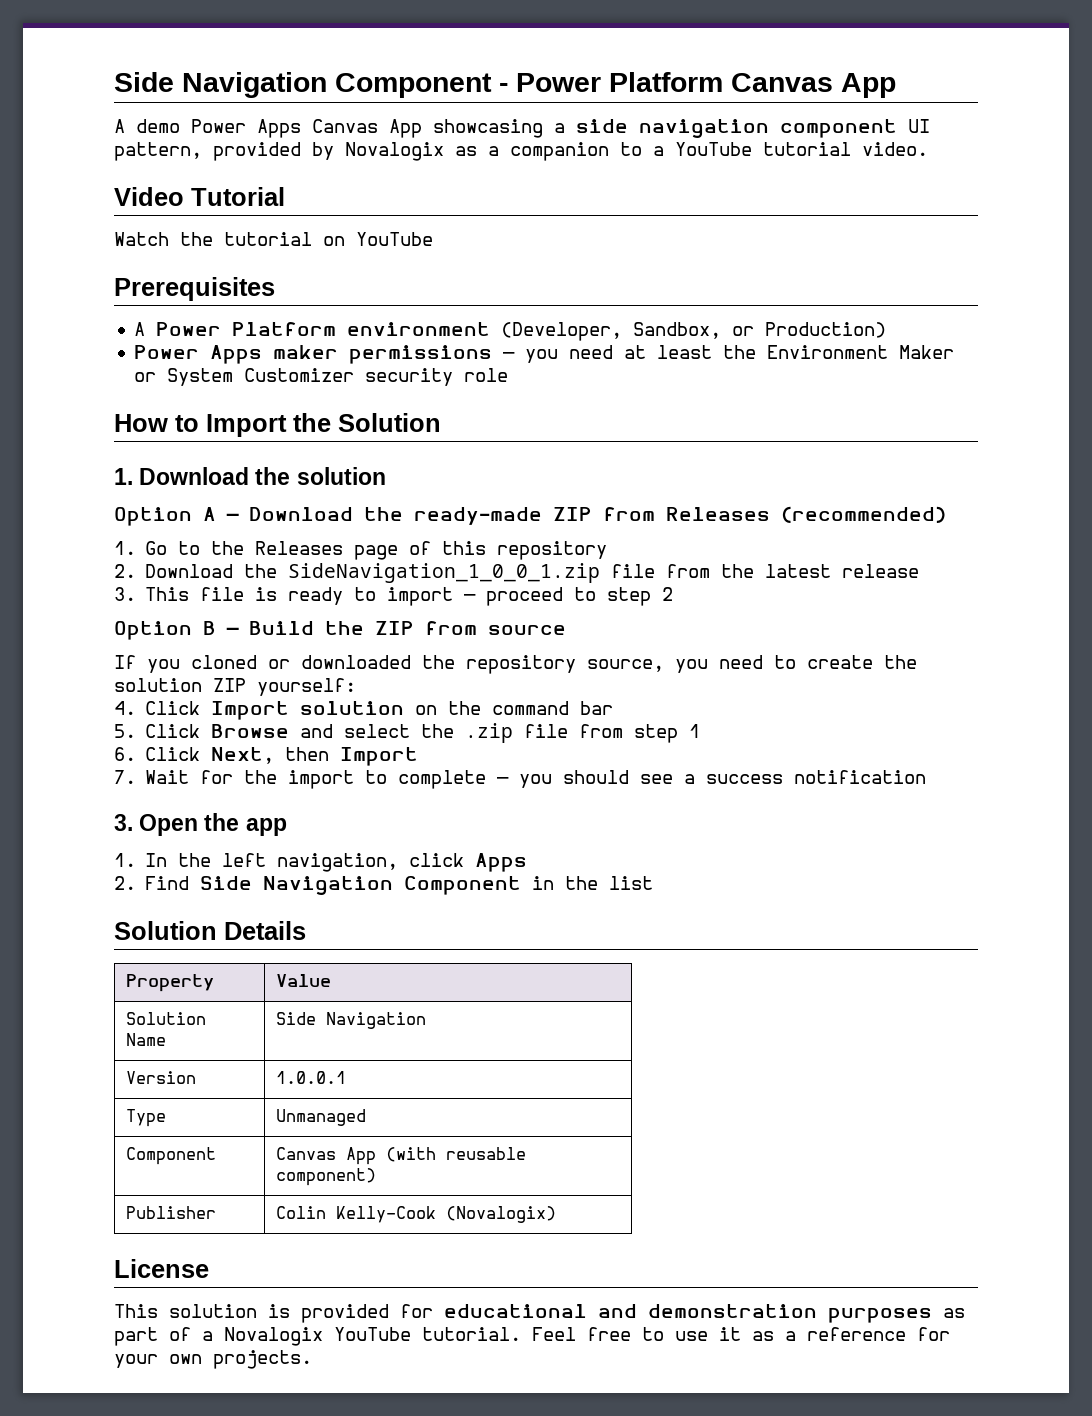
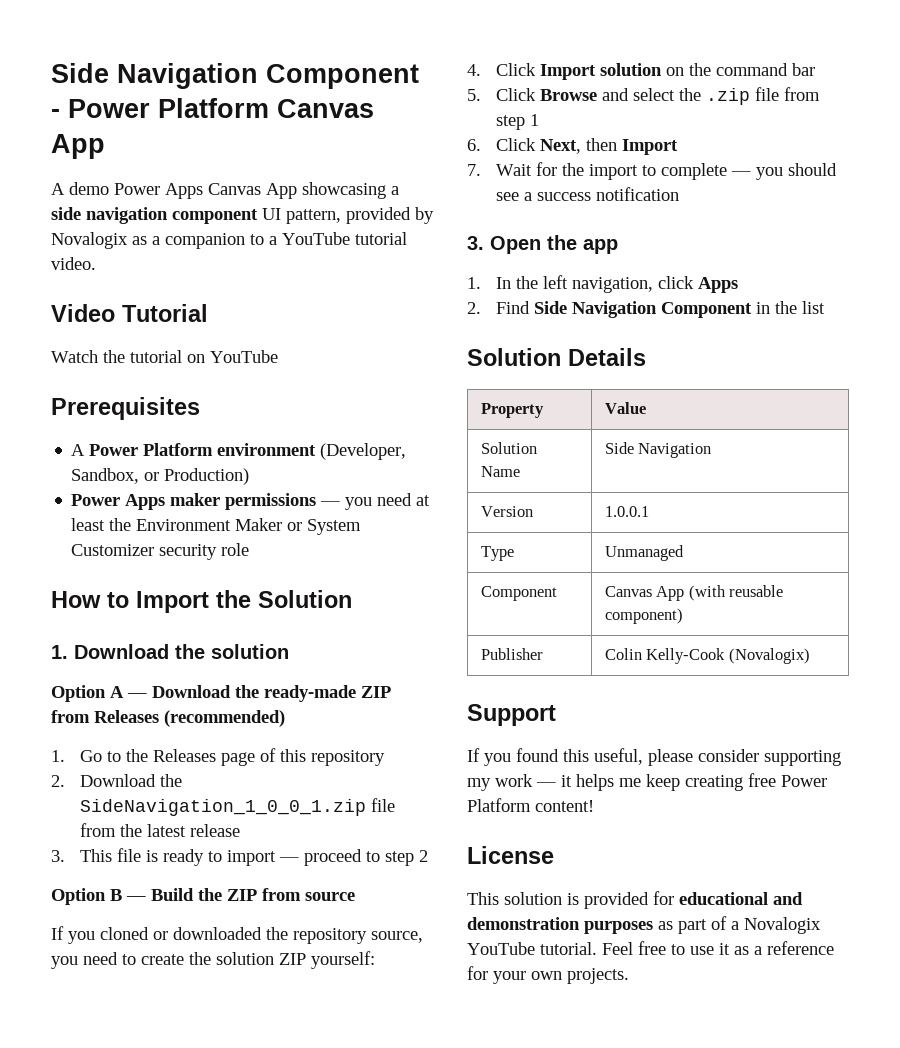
(556, 1214) none -> [467,704,556,726] [467,748,841,766] [467,773,827,791] [467,798,594,812] // Support // If you found this useful, please consider supporting my work — it helps me keep creating free Power Platform content!

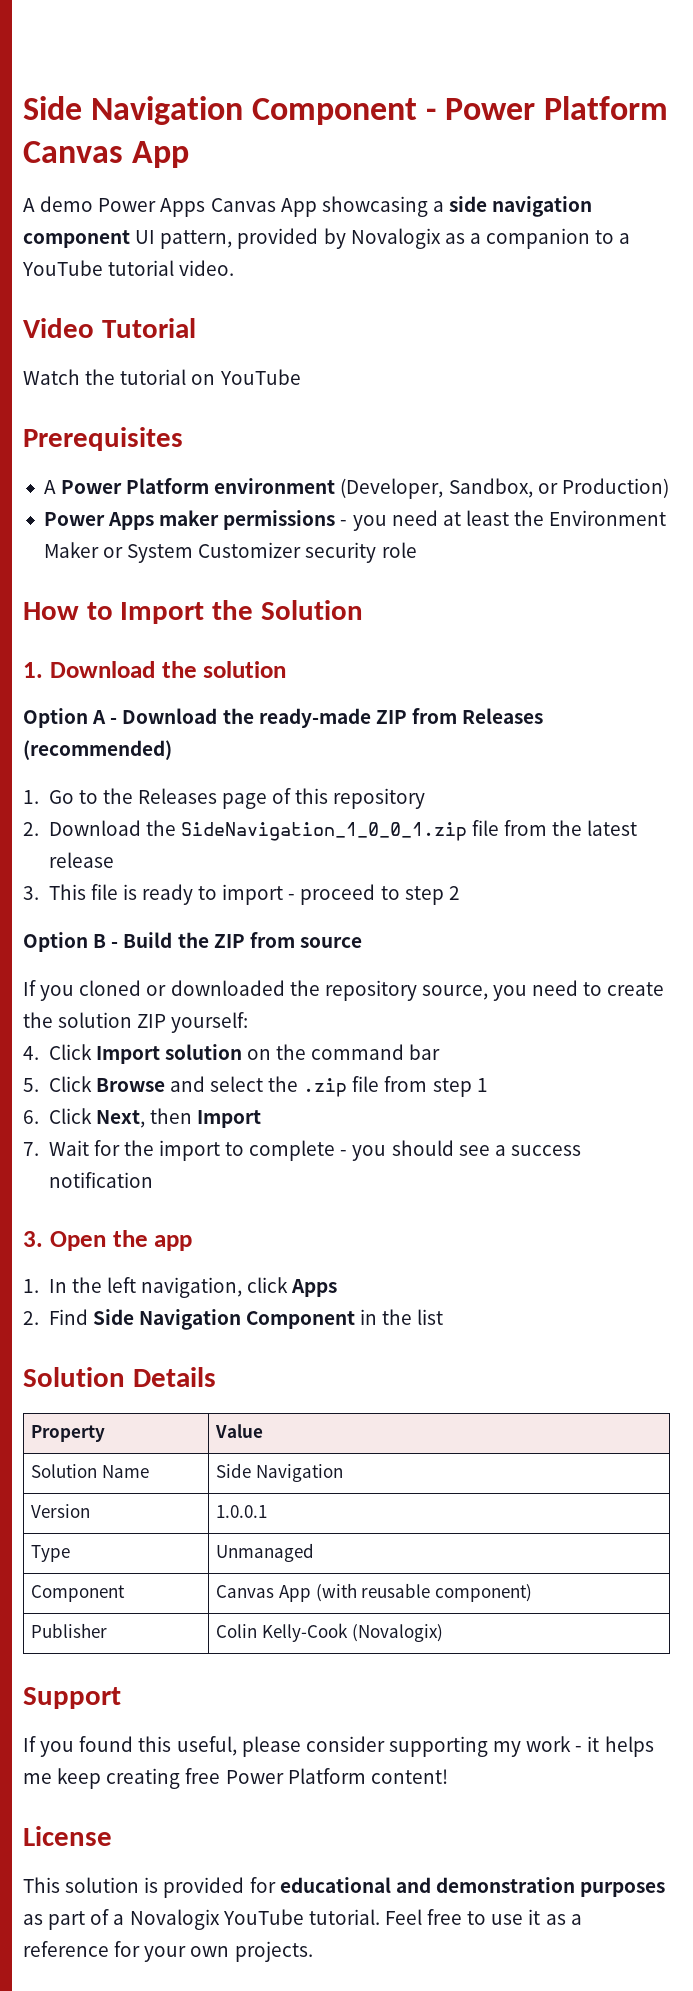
[320,501,341,506] — -> [340,520,348,526] -
[127,693,147,698] — -> [110,718,118,724] -
[279,857,300,862] — -> [288,894,296,900] -
[126,896,146,901] — -> [111,942,119,948] -
[731,171,752,176] — -> [340,1150,348,1156] -
[536,782,556,787] — -> [575,1746,583,1752] -

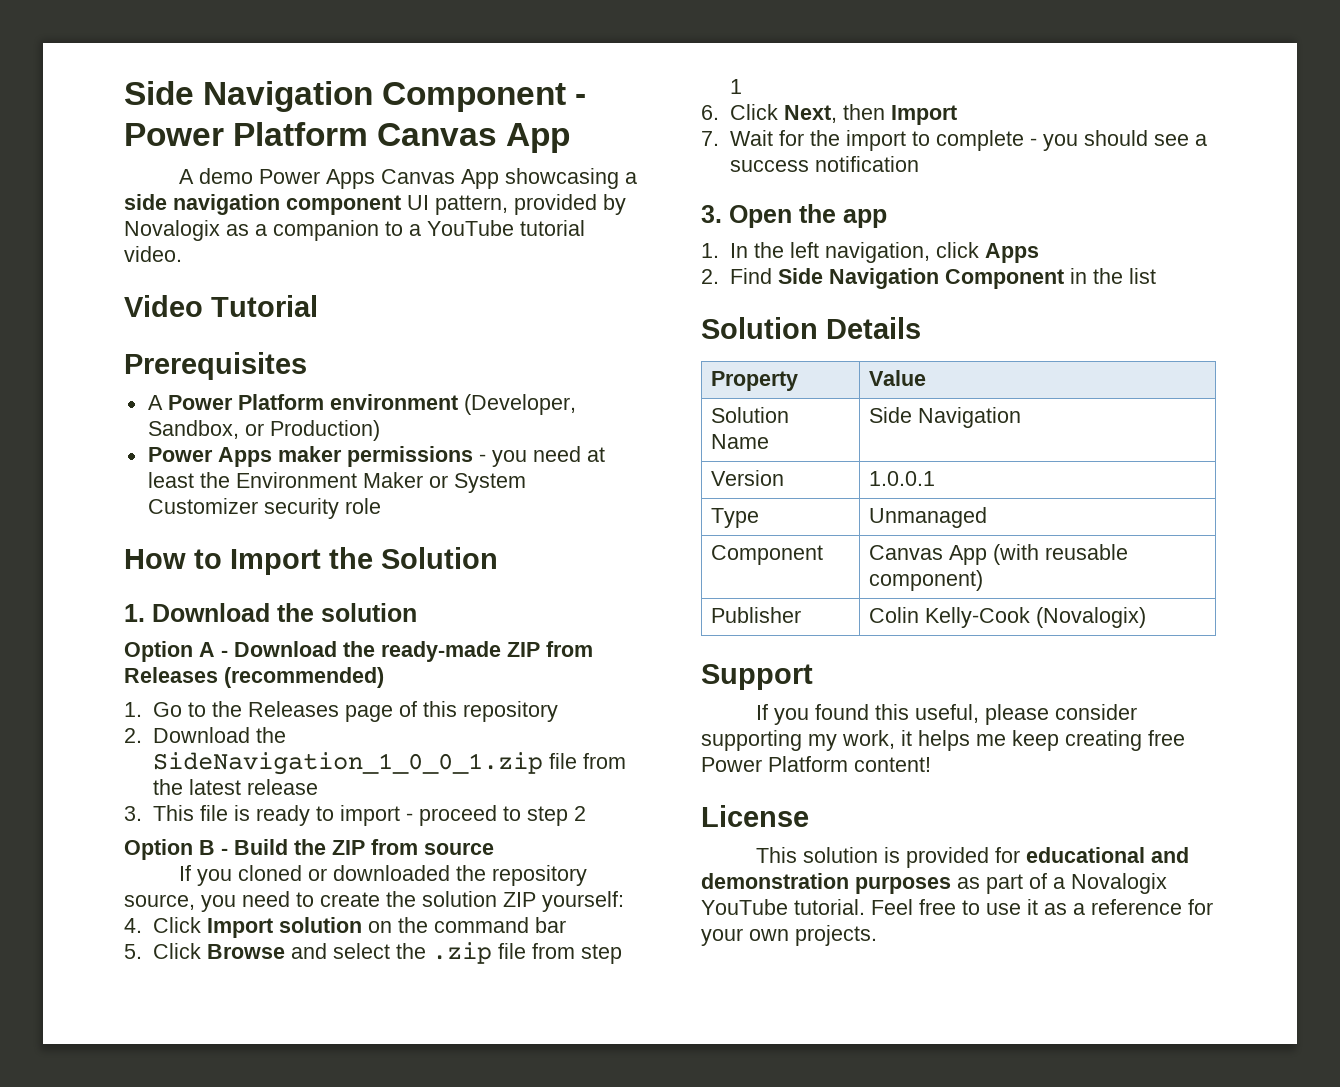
[23,369,301,385] // Watch the tutorial on YouTube -> (318, 306) none
[526,1736,583,1752] work - -> [842,730,895,749] work,

